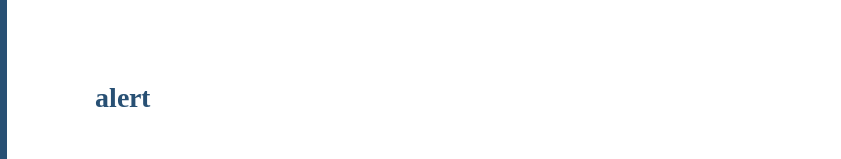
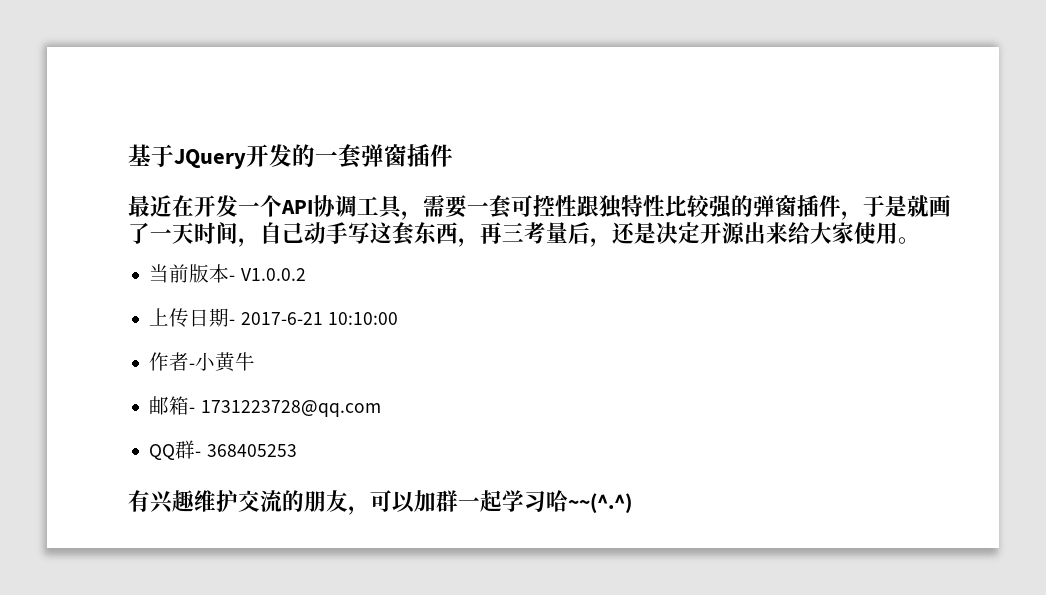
[95,88,151,107] alert -> [128,144,453,169] [128,194,951,220] [128,222,920,247] [149,264,306,283] [149,308,398,327] [149,352,256,372] [149,396,381,417] [149,440,297,460] [128,490,632,515] 基于JQuery开发的一套弹窗插件 // 最近在开发一个API协调工具，需要一套可控性跟独特性比较强的弹窗插件，于是就画了一天时间，自己动手写这套东西，再三考量后，还是决定开源出来给大家使用。 // 当前版本- V1.0.0.2 // 上传日期- 2017-6-21 10:10:00 // 作者-小黄牛 // 邮箱- 1731223728@qq.com // QQ群- 368405253 // 有兴趣维护交流的朋友，可以加群一起学习哈~~(^.^)

